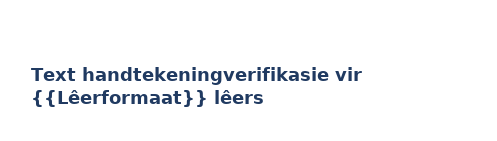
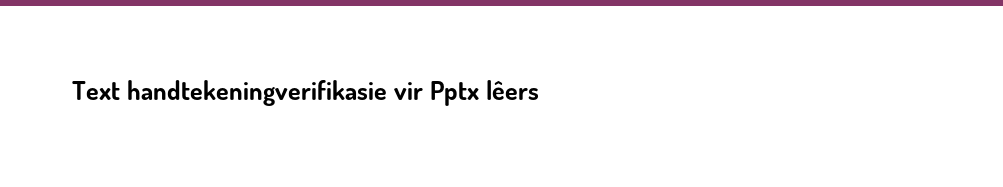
[31,90,208,107] {{Lêerformaat}} -> [430,81,480,106] Pptx

